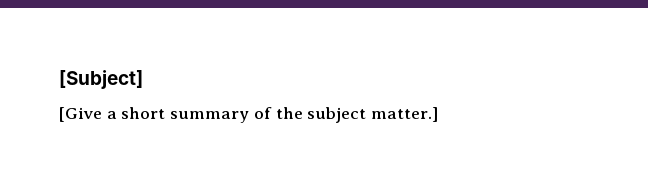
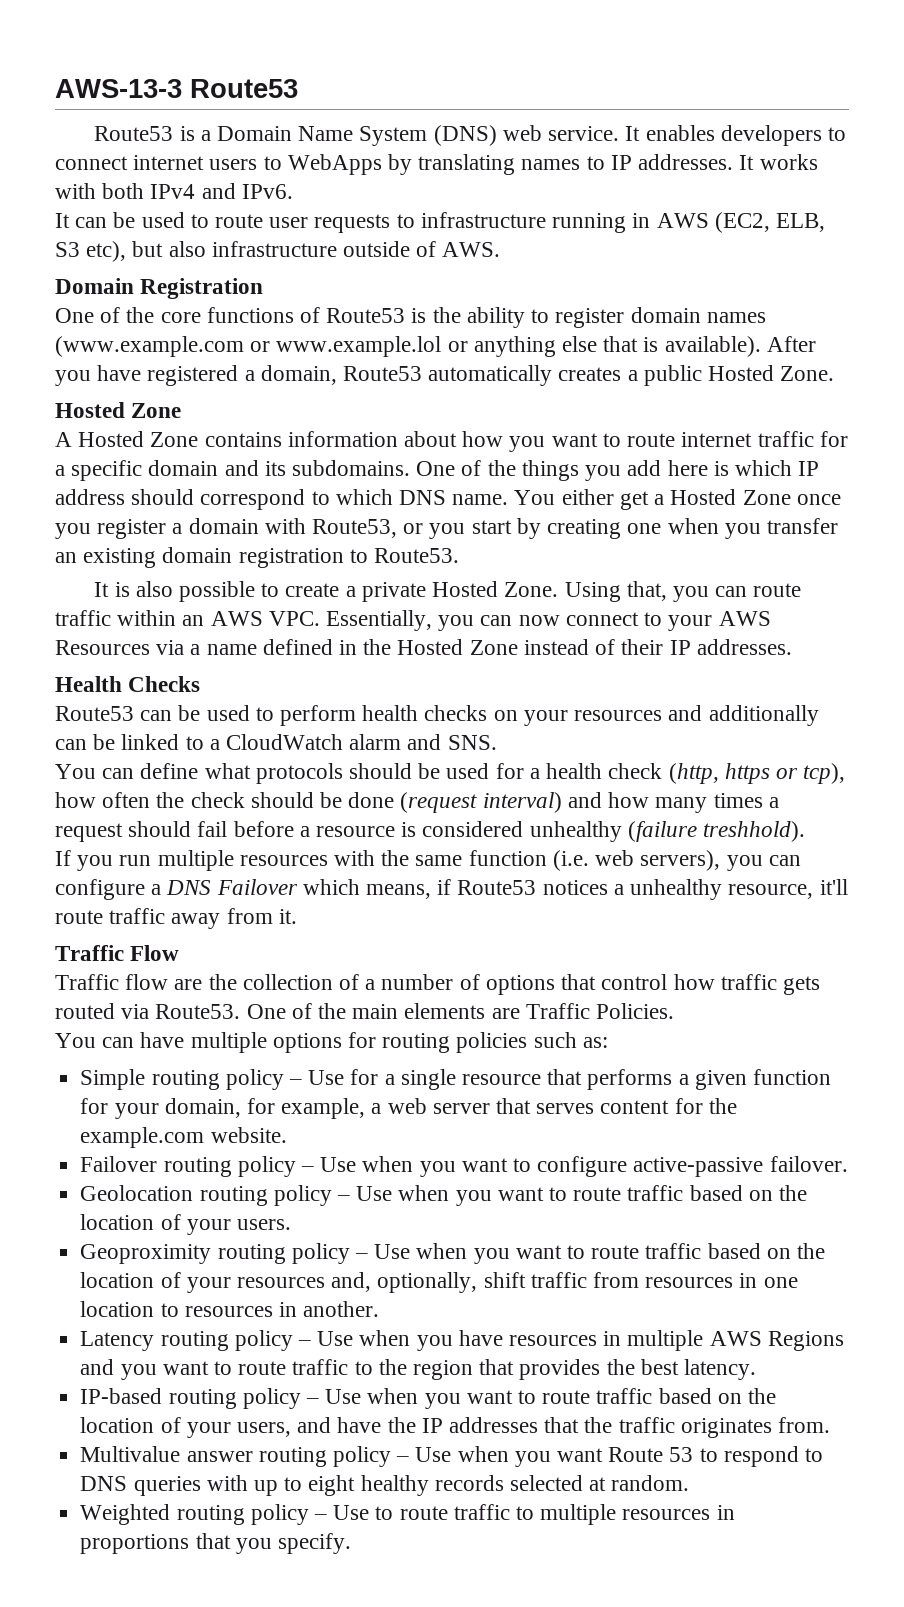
[59,70,143,89] [59,107,439,123] [Subject] // [Give a short summary of the subject matter.] -> [55,79,298,98] [94,125,846,146] [55,154,818,175] [55,183,293,199] [55,212,825,233] [55,241,501,262] [55,278,264,299] [55,307,766,328] [55,336,816,357] [55,365,835,386] [55,402,182,418] [55,431,848,452] [55,460,820,481] [55,489,841,510] [55,518,838,539] [55,547,460,568] [94,581,802,602] [55,610,771,631] [55,639,792,655] [55,676,201,692] [55,705,819,726] [55,734,497,750] [55,763,846,784] [55,792,779,813] [55,821,806,842] [55,850,801,871] [55,879,848,900] [55,908,297,929] [55,945,180,961] [55,974,820,995] [55,1003,675,1019] [55,1032,608,1053] [80,1069,832,1090] [80,1098,737,1119] [80,1127,287,1148] [80,1156,848,1177] [80,1185,808,1206] [80,1214,291,1235] [80,1243,826,1264] [80,1272,798,1293] [80,1301,380,1317] [80,1330,844,1351] [80,1359,757,1380] [80,1388,777,1409] [80,1417,831,1438] [80,1446,824,1467] [80,1475,690,1496] [80,1504,735,1525] [80,1533,351,1554] AWS-13-3 Route53 // Route53 is a Domain Name System (DNS) web service. It enables developers to connect internet users to WebApps by translating names to IP addresses. It works with both IPv4 and IPv6. // It can be used to route user requests to infrastructure running in AWS (EC2, ELB, S3 etc), but also infrastructure outside of AWS. // Domain Registration // One of the core functions of Route53 is the ability to register domain names (www.example.com or www.example.lol or anything else that is available). After you have registered a domain, Route53 automatically creates a public Hosted Zone. // Hosted Zone // A Hosted Zone contains information about how you want to route internet traffic for a specific domain and its subdomains. One of the things you add here is which IP address should correspond to which DNS name. You either get a Hosted Zone once you register a domain with Route53, or you start by creating one when you transfer an existing domain registration to Route53. // It is also possible to create a private Hosted Zone. Using that, you can route traffic within an AWS VPC. Essentially, you can now connect to your AWS Resources via a name defined in the Hosted Zone instead of their IP addresses. // Health Checks // Route53 can be used to perform health checks on your resources and additionally can be linked to a CloudWatch alarm and SNS. // You can define what protocols should be used for a health check (http, https or tcp), how often the check should be done (request interval) and how many times a request should fail before a resource is considered unhealthy (failure treshhold). // If you run multiple resources with the same function (i.e. web servers), you can configure a DNS Failover which means, if Route53 notices a unhealthy resource, it'll route traffic away from it. // Traffic Flow // Traffic flow are the collection of a number of options that control how traffic gets routed via Route53. One of the main elements are Traffic Policies. // You can have multiple options for routing policies such as: // Simple routing policy – Use for a single resource that performs a given function for your domain, for example, a web server that serves content for the example.com website. // Failover routing policy – Use when you want to configure active-passive failover. // Geolocation routing policy – Use when you want to route traffic based on the location of your users. // Geoproximity routing policy – Use when you want to route traffic based on the location of your resources and, optionally, shift traffic from resources in one location to resources in another. // Latency routing policy – Use when you have resources in multiple AWS Regions and you want to route traffic to the region that provides the best latency. // IP-based routing policy – Use when you want to route traffic based on the location of your users, and have the IP addresses that the traffic originates from. // Multivalue answer routing policy – Use when you want Route 53 to respond to DNS queries with up to eight healthy records selected at random. // Weighted routing policy – Use to route traffic to multiple resources in proportions that you specify.

